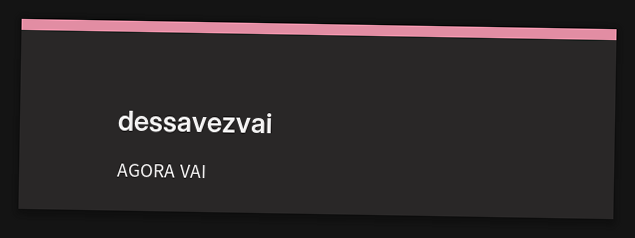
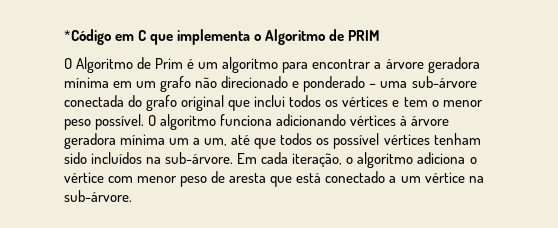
[117,110,273,135] [116,163,208,179] dessavezvai // AGORA VAI -> [64,29,380,45] [64,57,480,73] [64,76,477,92] [64,95,483,111] [64,114,450,130] [64,133,481,149] [64,152,477,168] [64,171,484,187] [64,190,132,202] *Código em C que implementa o Algoritmo de PRIM // O Algoritmo de Prim é um algoritmo para encontrar a árvore geradora mínima em um grafo não direcionado e ponderado – uma sub-árvore conectada do grafo original que inclui todos os vértices e tem o menor peso possível. O algoritmo funciona adicionando vértices à árvore geradora mínima um a um, até que todos os possível vértices tenham sido incluídos na sub-árvore. Em cada iteração, o algoritmo adiciona o vértice com menor peso de aresta que está conectado a um vértice na sub-árvore.

